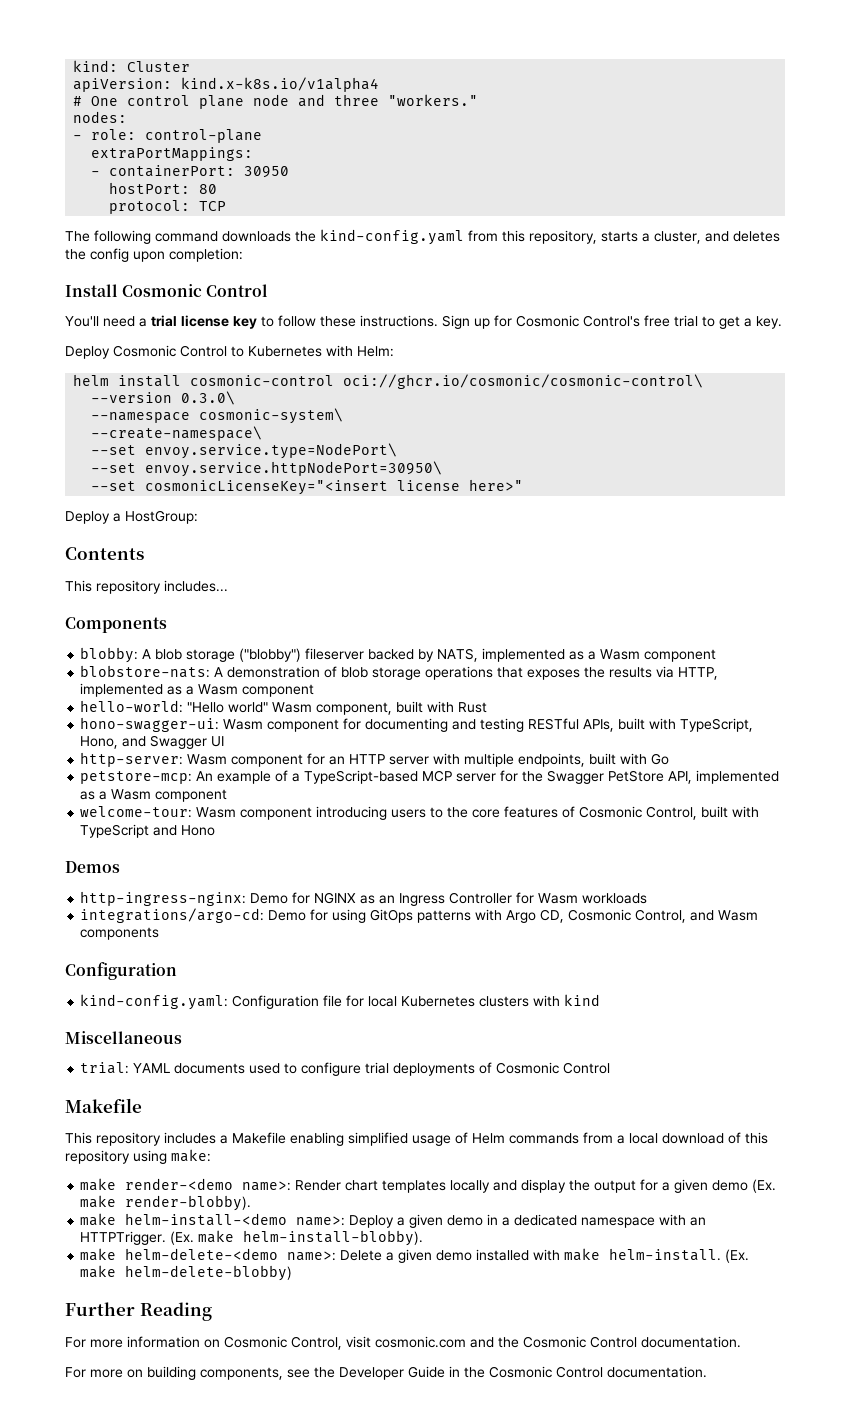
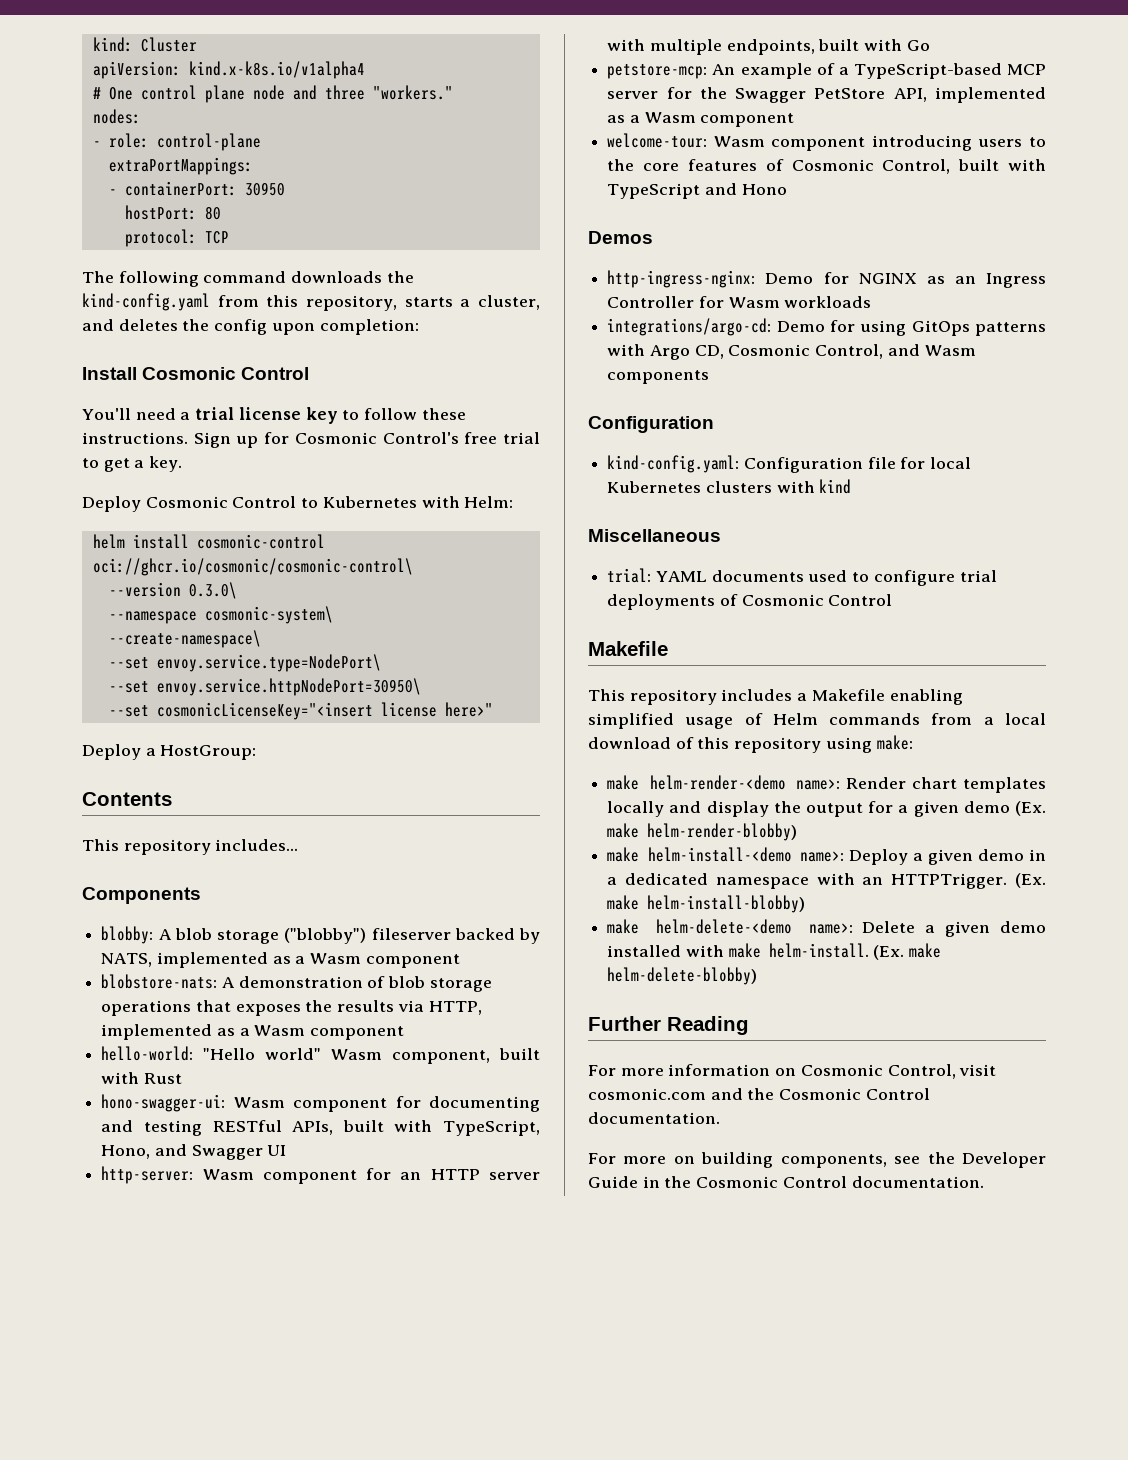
[125,1178,234,1190] render-<demo -> [649,775,786,790] helm-render-<demo
[125,1195,252,1211] render-blobby). -> [647,823,798,841] helm-render-blobby)
[243,1230,424,1246] helm-install-blobby). -> [647,895,806,913] helm-install-blobby)

